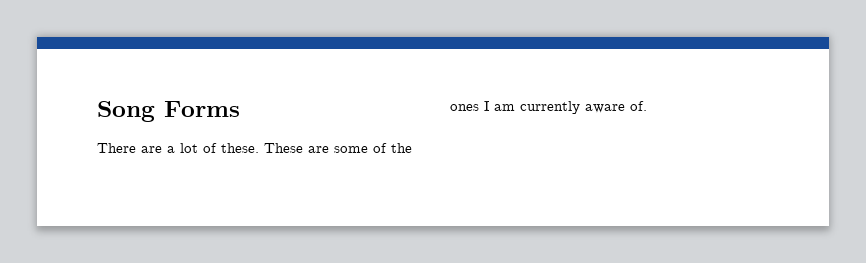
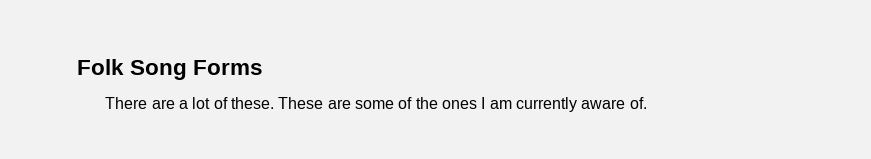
(97, 111) none -> [77,59,124,75] Folk

